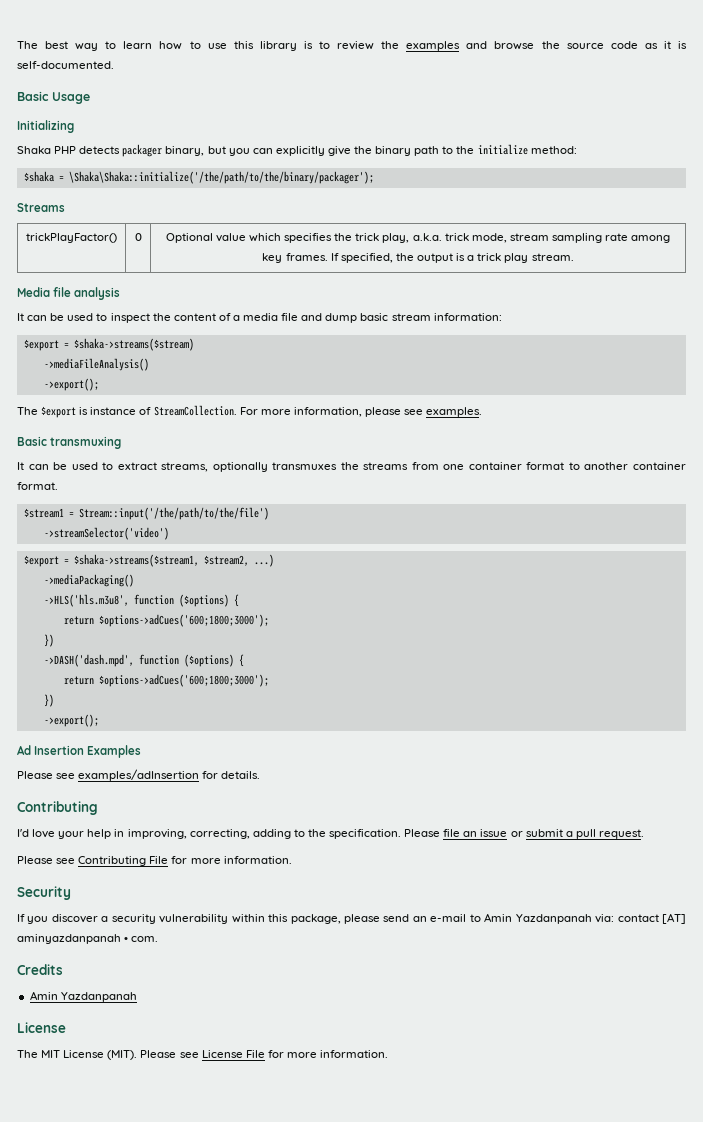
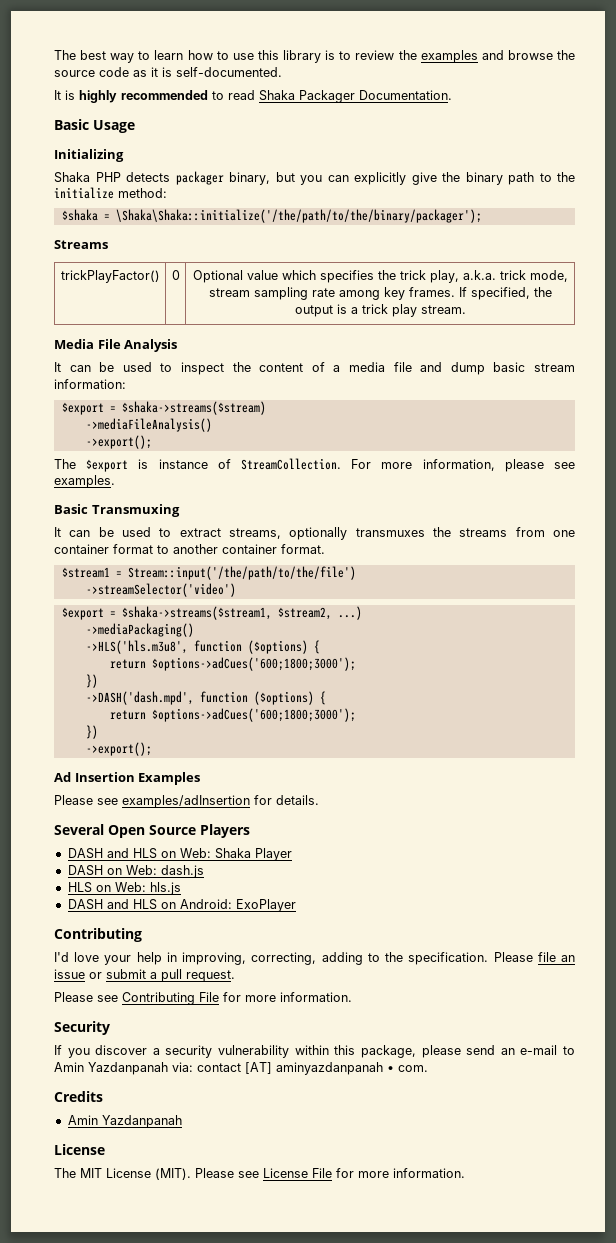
(114, 65) none -> [54,90,452,103] // It is highly recommended to read Shaka Packager Documentation.
[53,287,121,300] file analysis -> [97,339,178,352] File Analysis
[50,436,122,449] transmuxing -> [91,504,180,517] Transmuxing
(261, 775) none -> [54,824,250,838] [67,848,292,861] [67,865,204,878] [67,882,181,895] [67,899,296,912] // Several Open Source Players // DASH and HLS on Web: Shaka Player // DASH on Web: dash.js // HLS on Web: hls.js // DASH and HLS on Android: ExoPlayer

